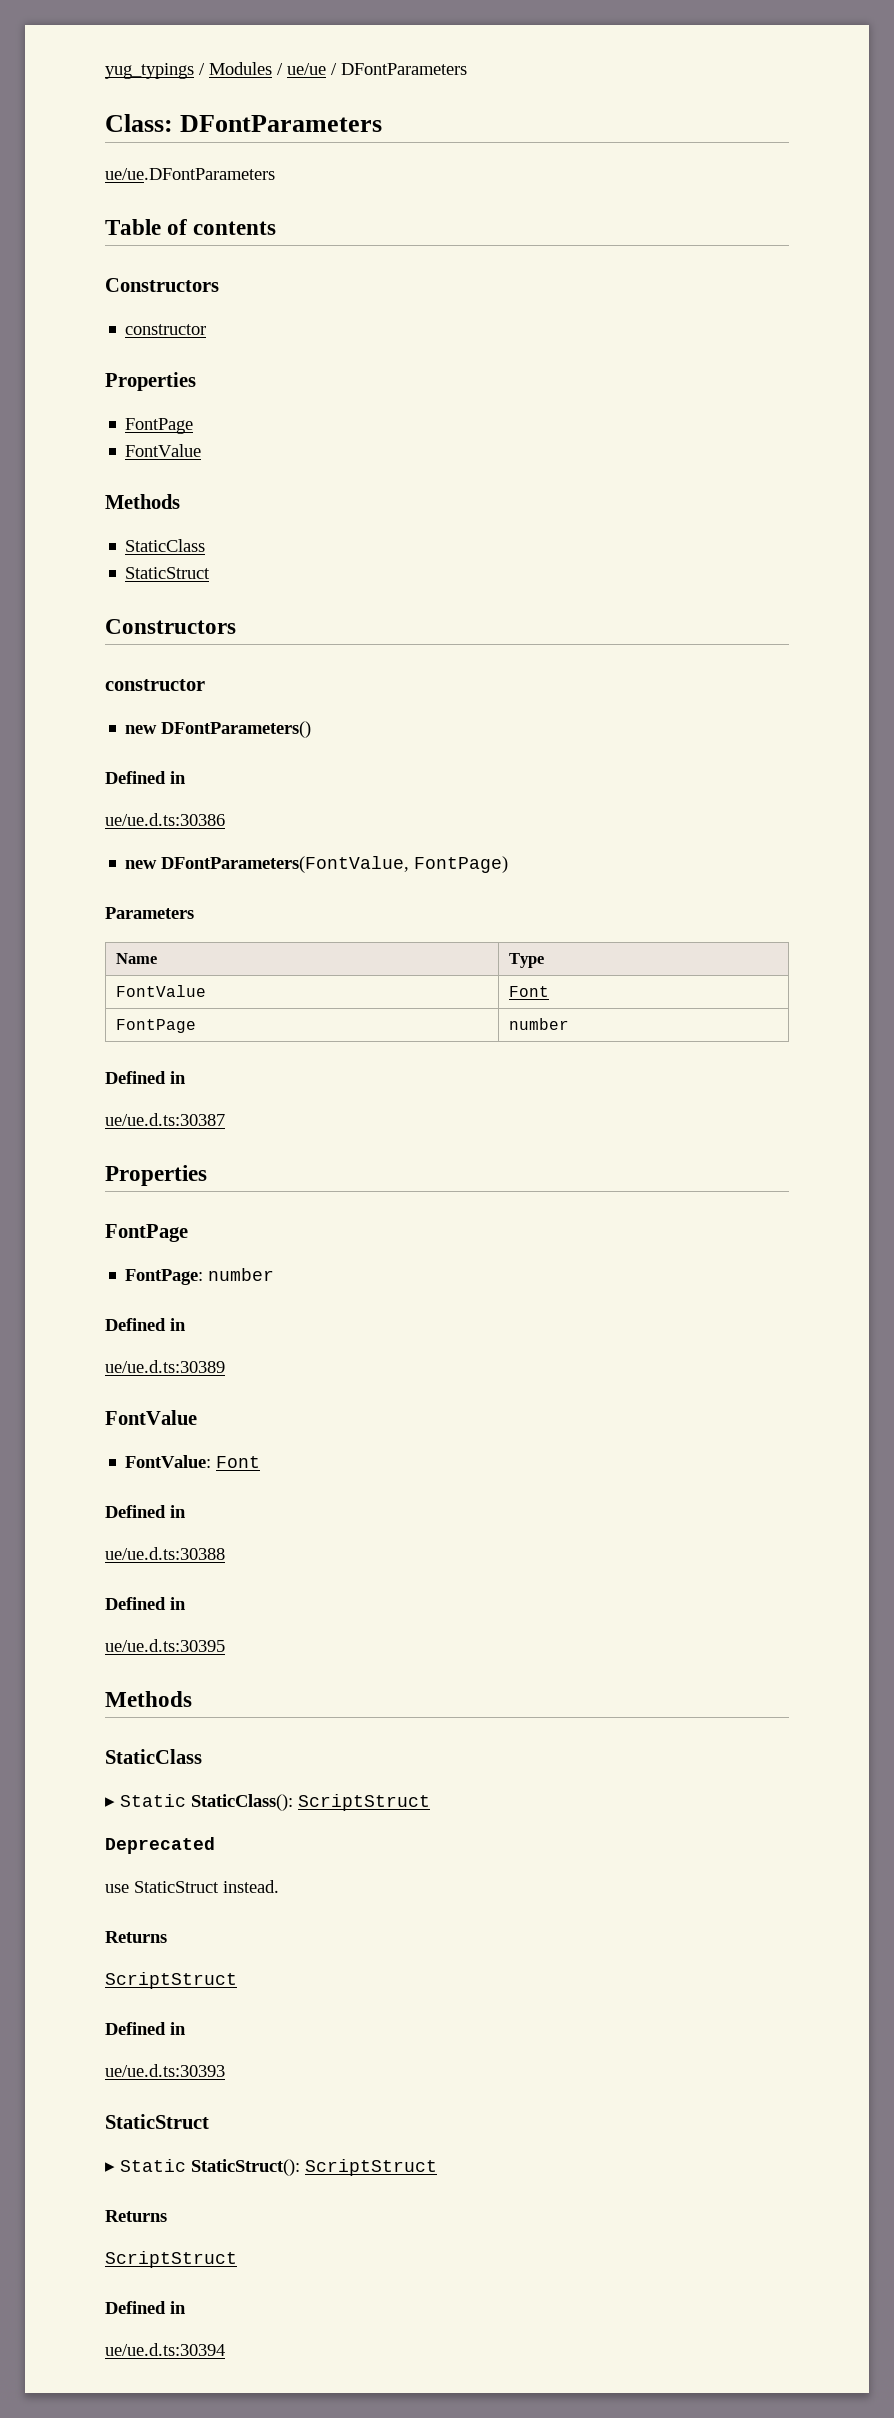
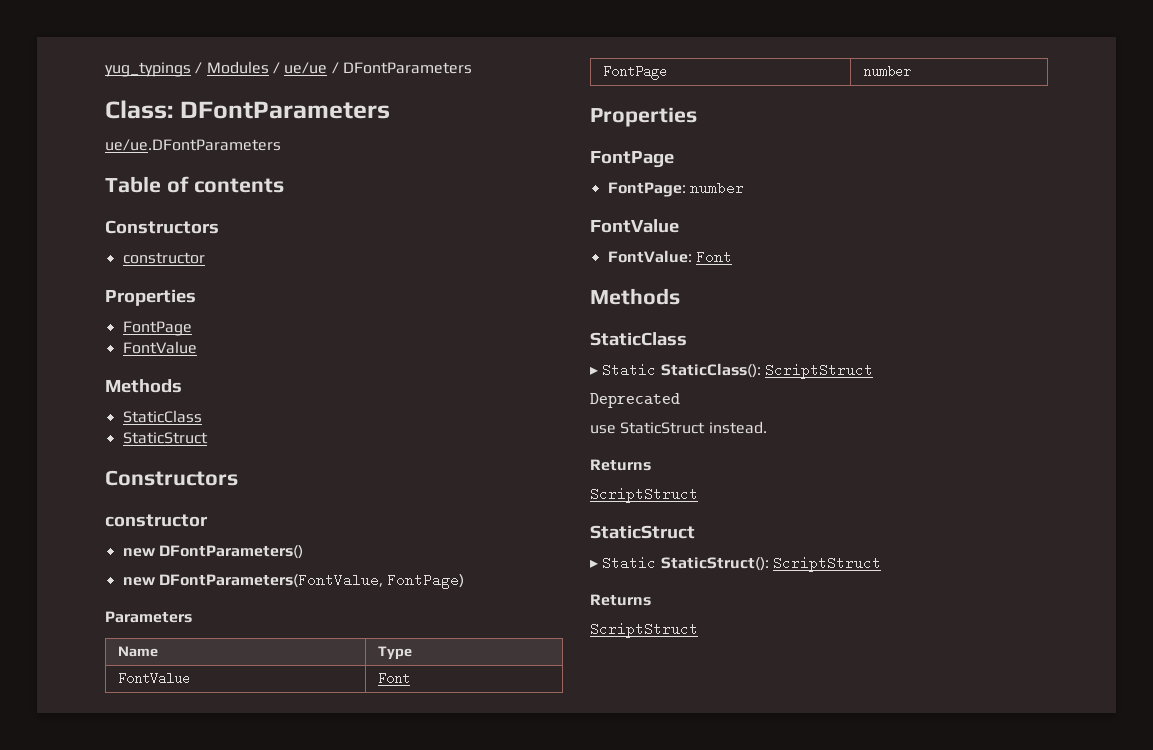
[105,771,186,784] [105,813,225,826] // Defined in // ue/ue.d.ts:30386 -> (303, 552) none
[105,1071,186,1084] [105,1113,225,1126] // Defined in // ue/ue.d.ts:30387 -> (911, 71) none
[105,1318,186,1331] [105,1360,225,1373] // Defined in // ue/ue.d.ts:30389 -> (744, 188) none
[105,1505,186,1518] [105,1547,225,1560] [105,1597,186,1610] [105,1639,225,1652] // Defined in // ue/ue.d.ts:30388 // Defined in // ue/ue.d.ts:30395 -> (732, 257) none
[105,2022,186,2035] [105,2064,225,2077] // Defined in // ue/ue.d.ts:30393 -> (698, 495) none
[105,2301,186,2314] [105,2343,225,2356] // Defined in // ue/ue.d.ts:30394 -> (698, 630) none

